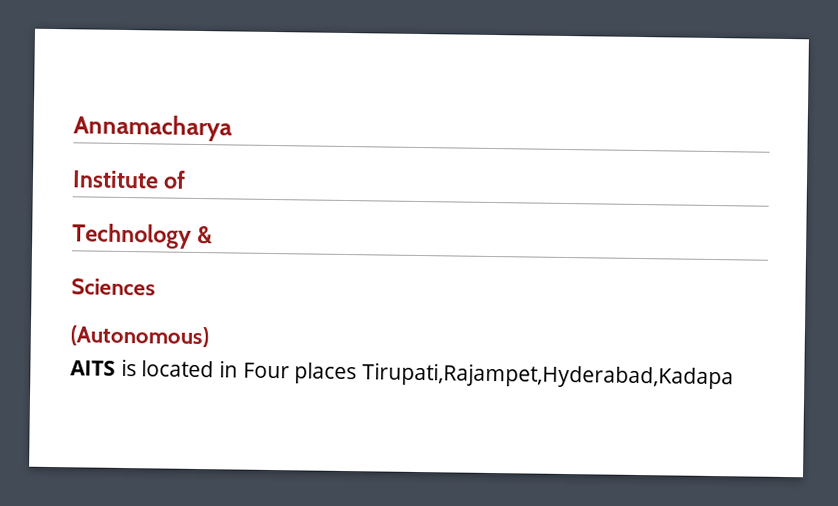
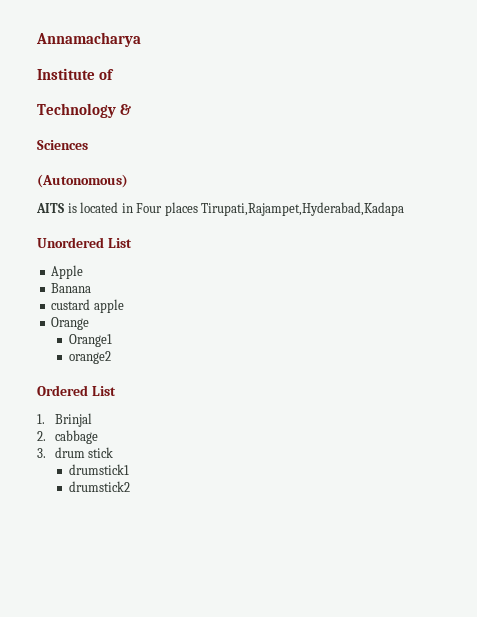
(735, 376) none -> [37,237,132,248] [51,265,84,279] [51,283,92,293] [51,299,124,313] [51,317,90,330] [69,334,113,347] [69,351,112,364] [37,385,116,396] [37,413,92,427] [37,430,98,444] [37,447,114,458] [69,464,130,475] [69,481,131,492] // Unordered List // Apple // Banana // custard apple // Orange // Orange1 // orange2 // Ordered List // 1. Brinjal // 2. cabbage // 3. drum stick // drumstick1 // drumstick2

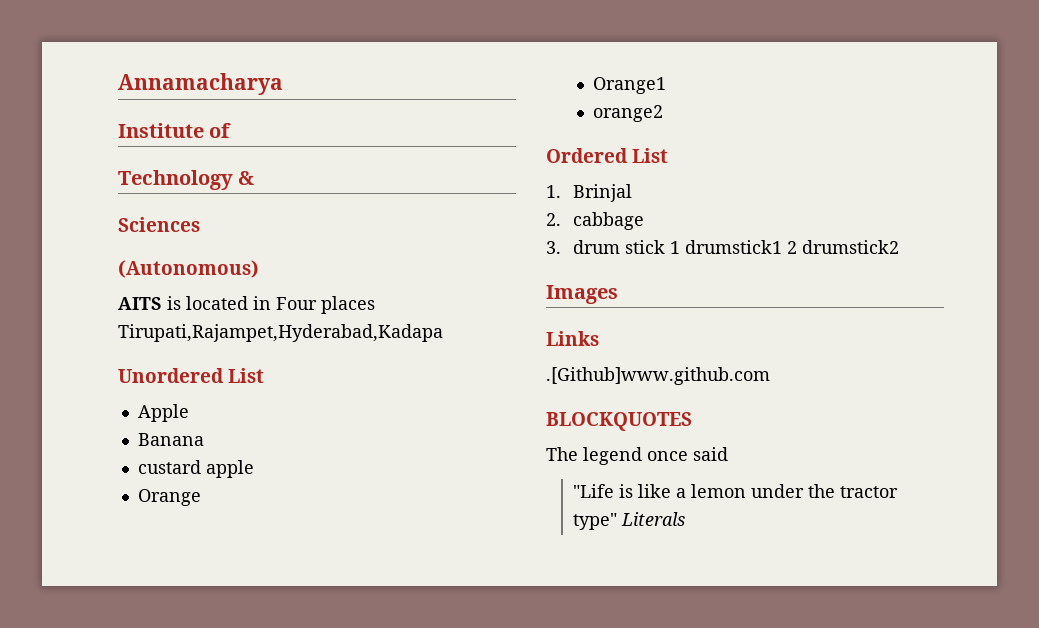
[69,464,130,475] [69,481,131,492] // drumstick1 // drumstick2 -> [670,240,900,254] [546,285,618,304] [546,331,599,346] [546,367,770,385] [546,412,692,431] [546,447,728,465] [573,484,899,498] [573,512,686,530] 1 drumstick1 2 drumstick2 // Images // Links // .[Github]www.github.com // BLOCKQUOTES // The legend once said // "Life is like a lemon under the tractor type" Literals

